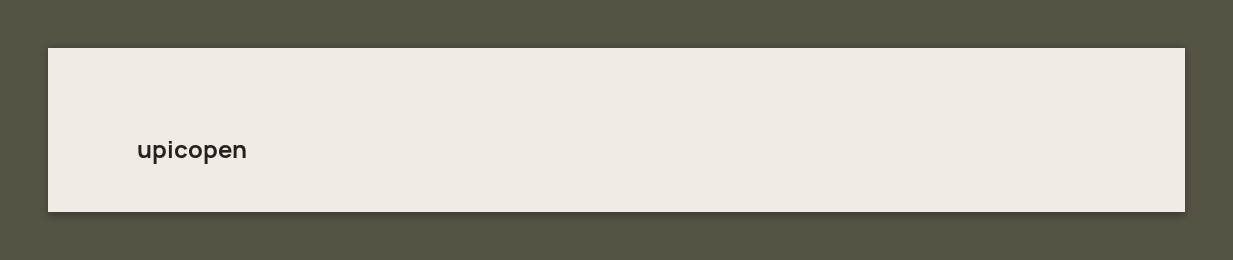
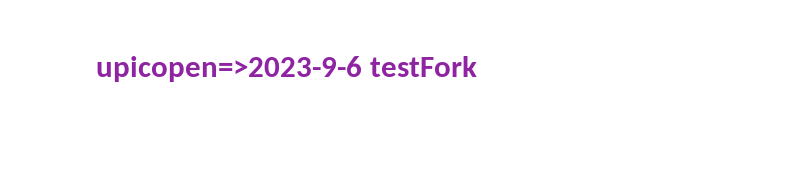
[137,141,247,164] upicopen -> [96,56,478,82] upicopen=>2023-9-6 testFork

